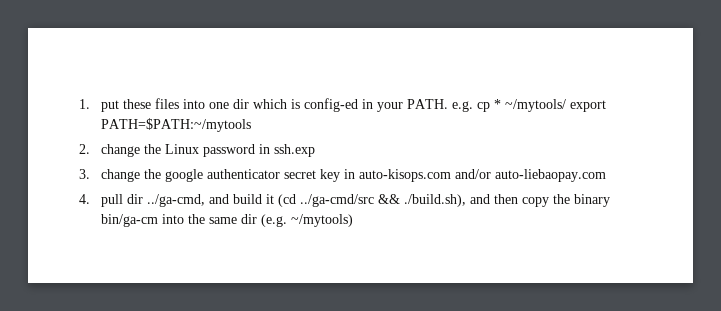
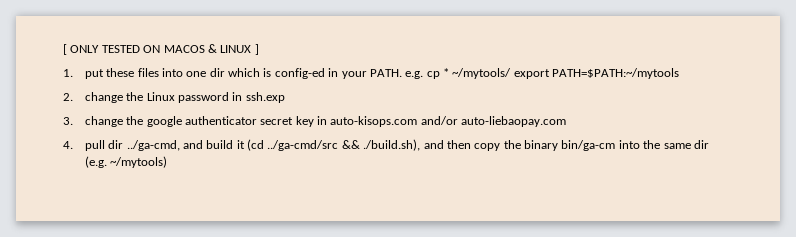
(79, 104) none -> [63,44,259,55] [ ONLY TESTED ON MACOS & LINUX ] //

